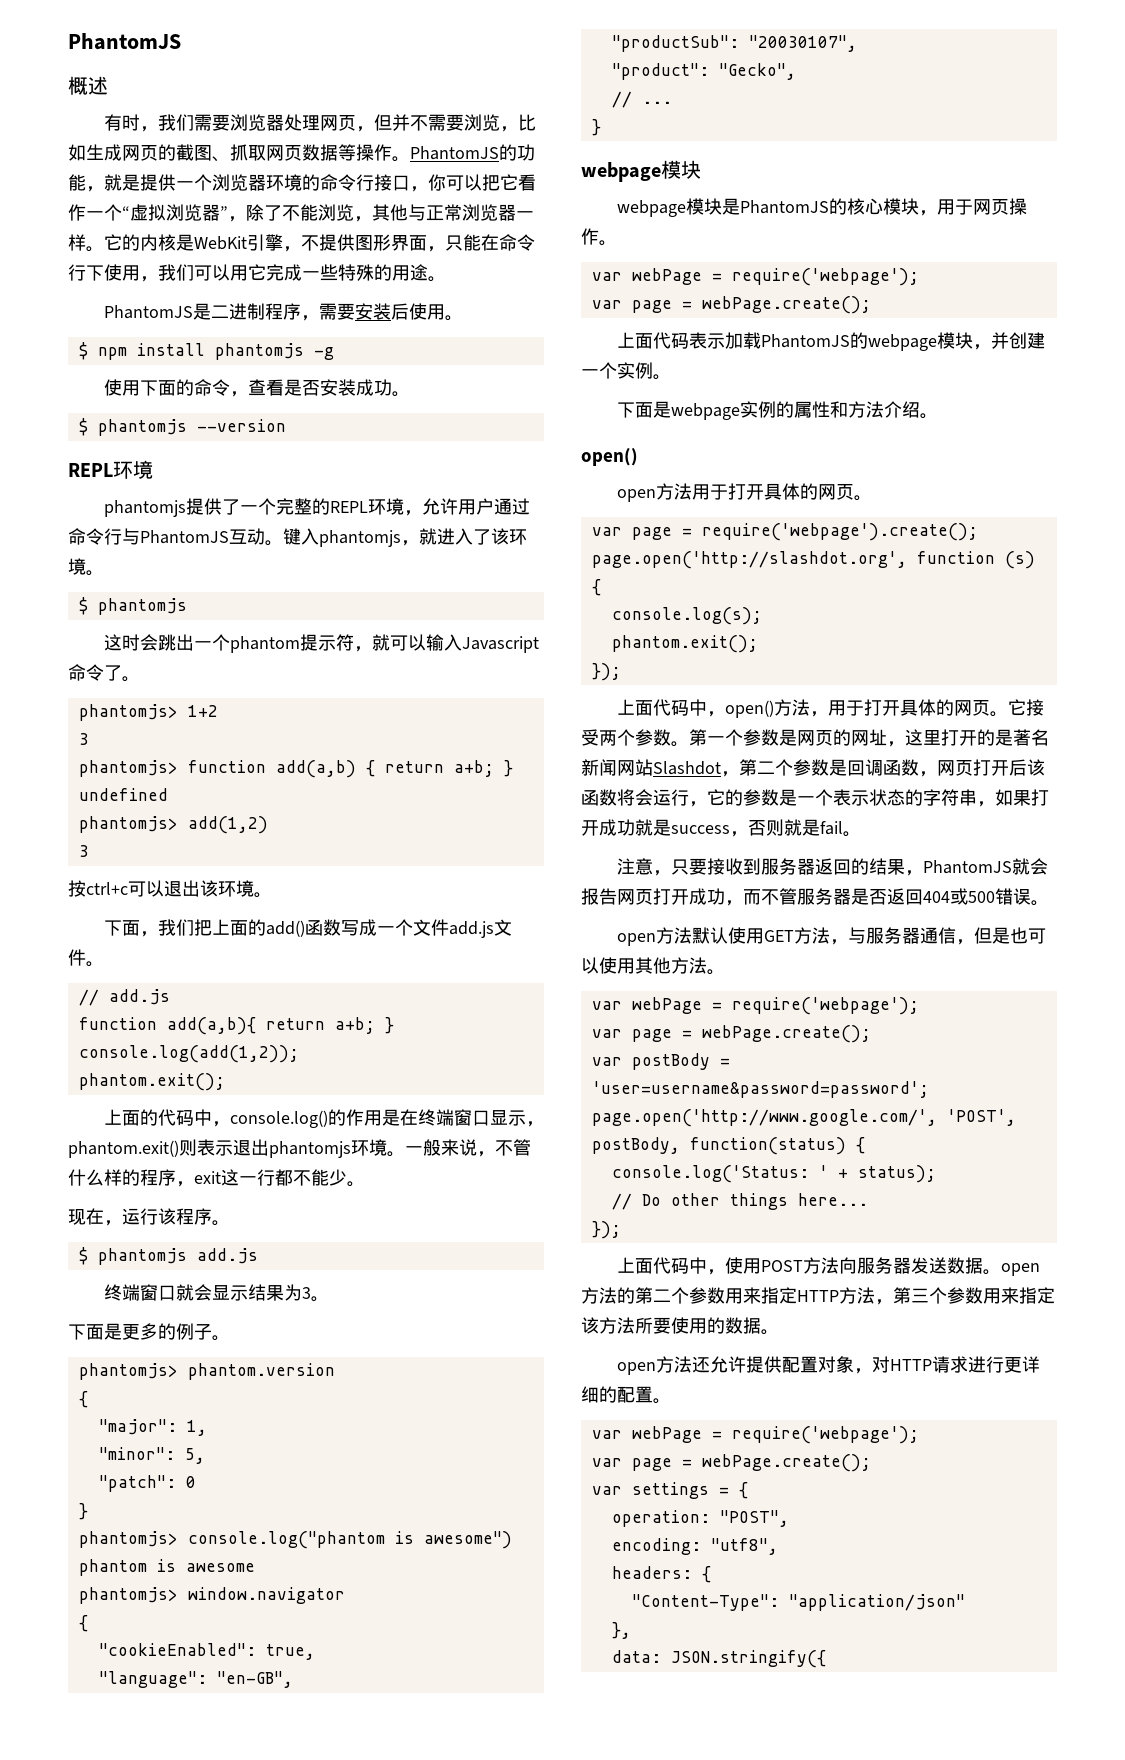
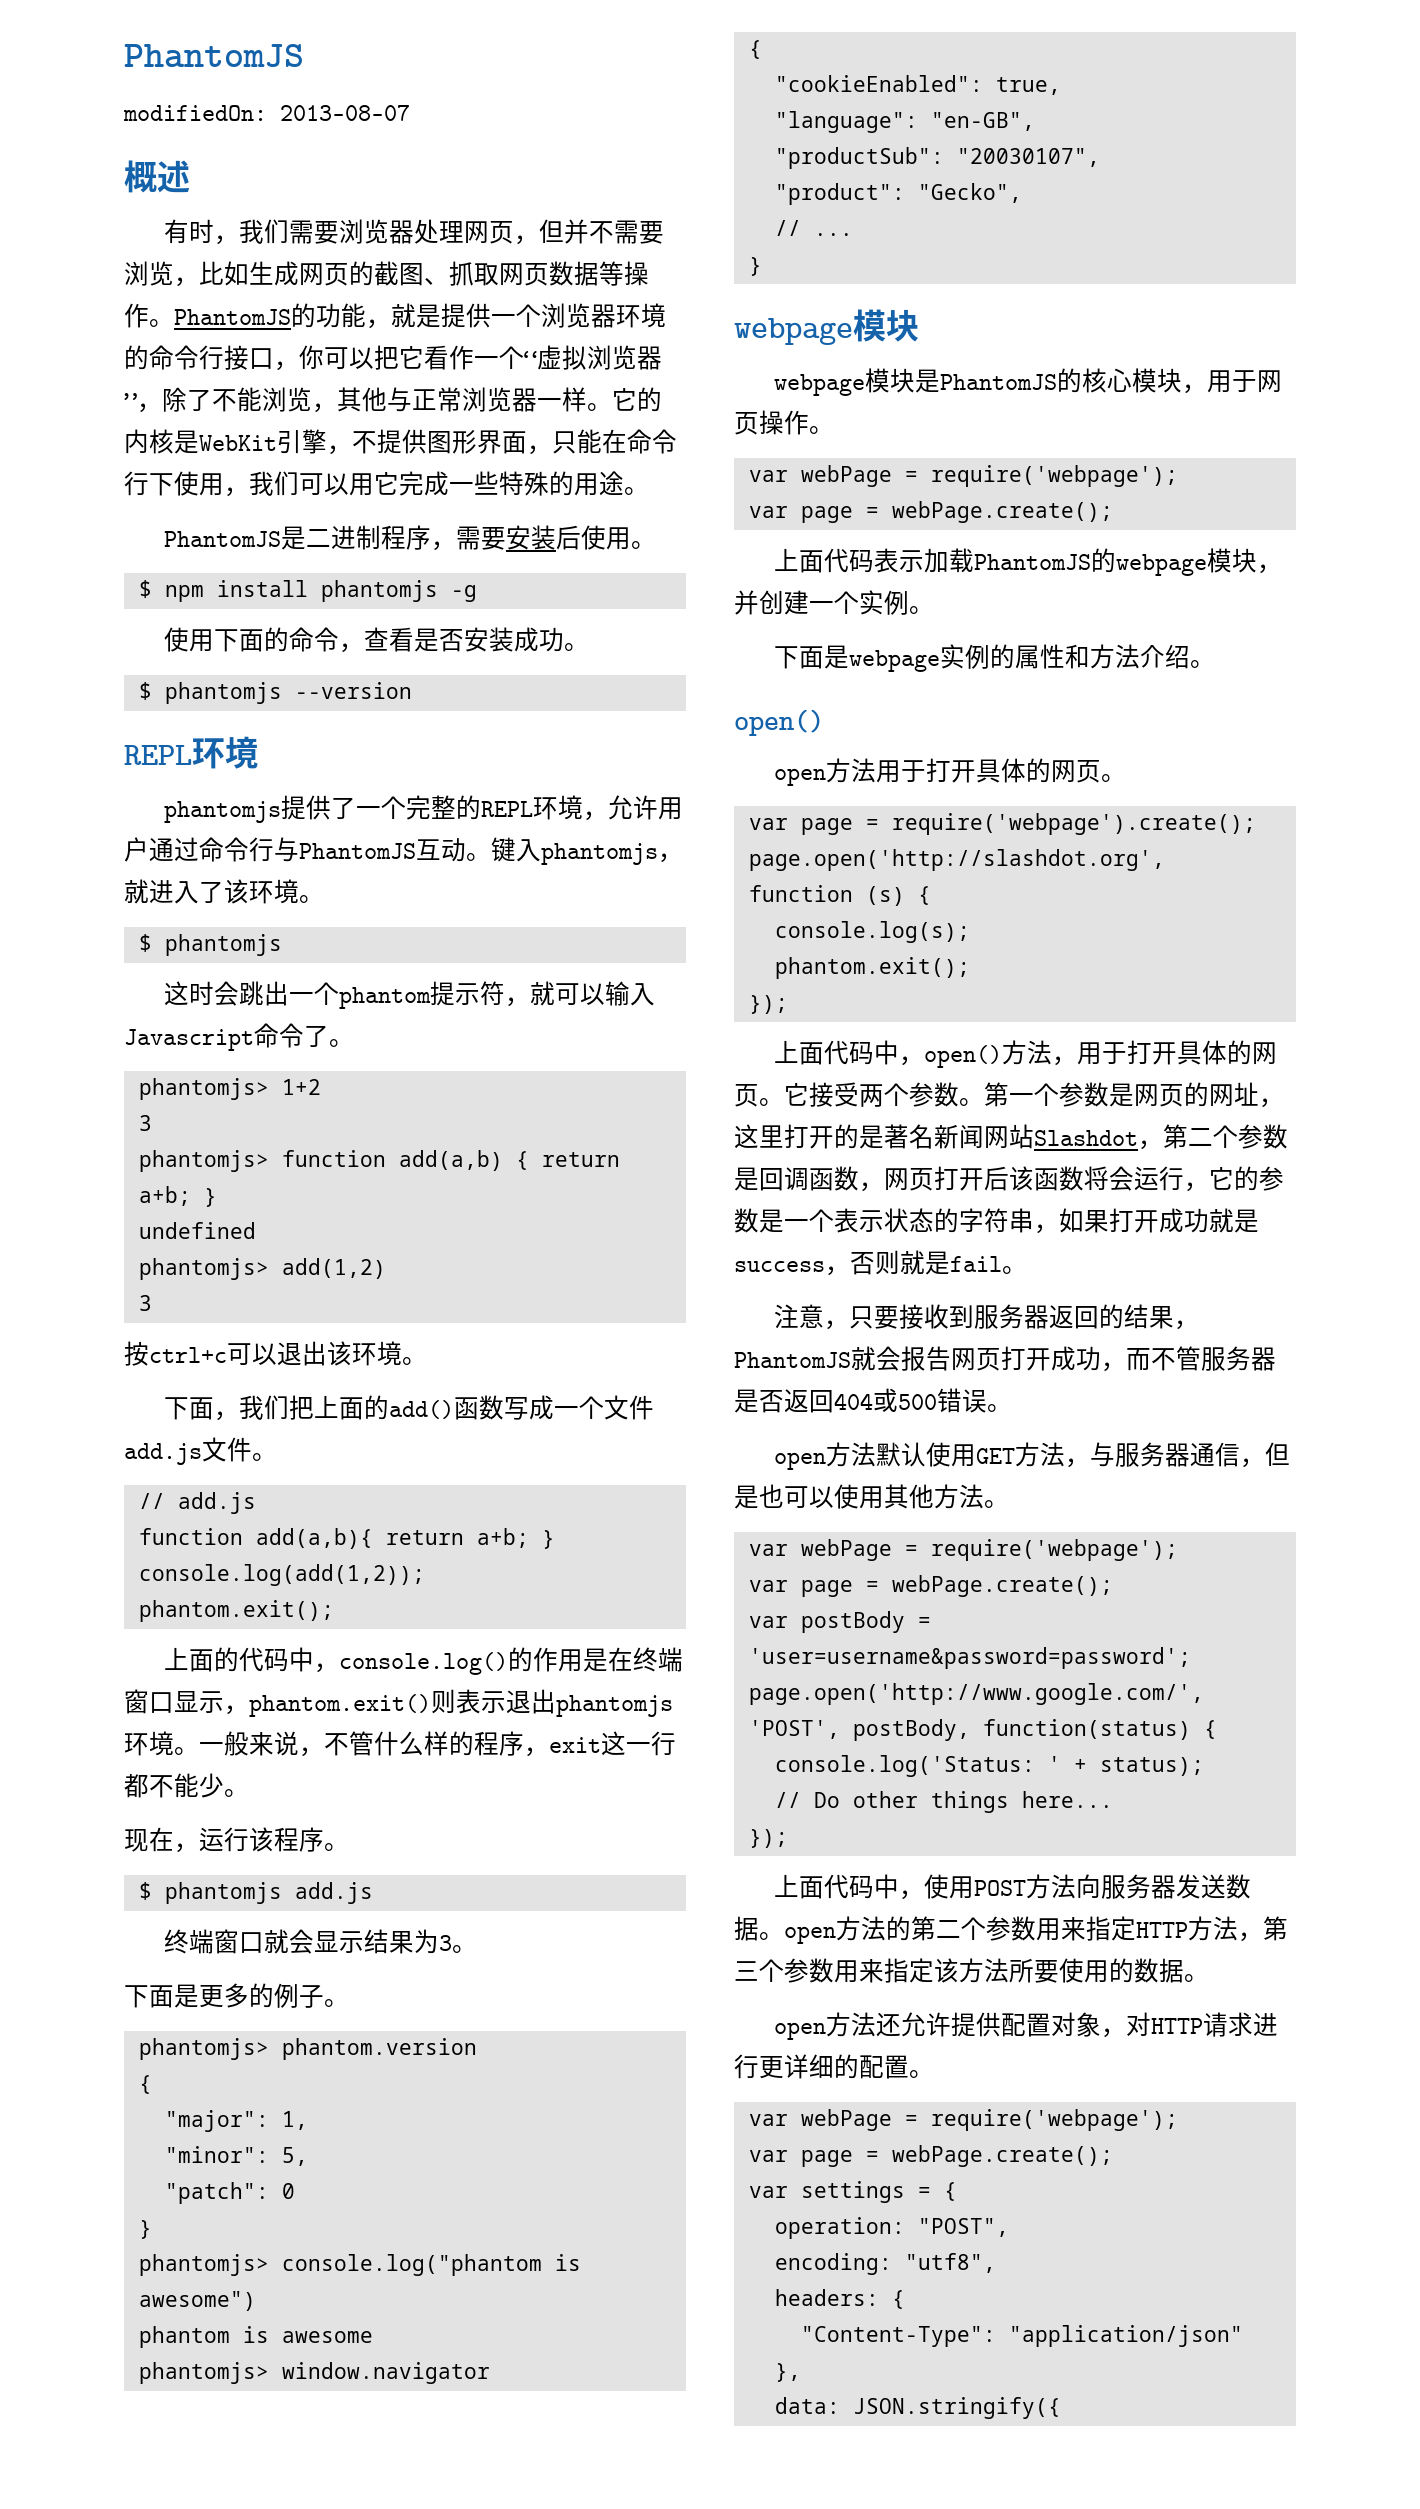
[68,33,181,50] PhantomJS -> [124,44,304,68] [123,105,410,121] PhantomJS // modifiedOn: 2013-08-07

